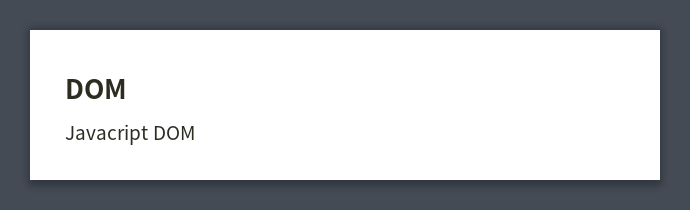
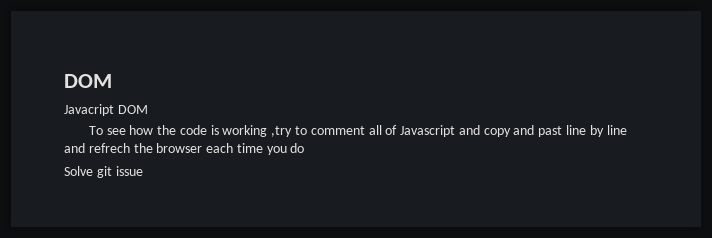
(196, 133) none -> [88,125,627,137] [64,143,305,155] [64,166,143,178] // To see how the code is working ,try to comment all of Javascript and copy and past line by line and refrech the browser each time you do // Solve git issue

